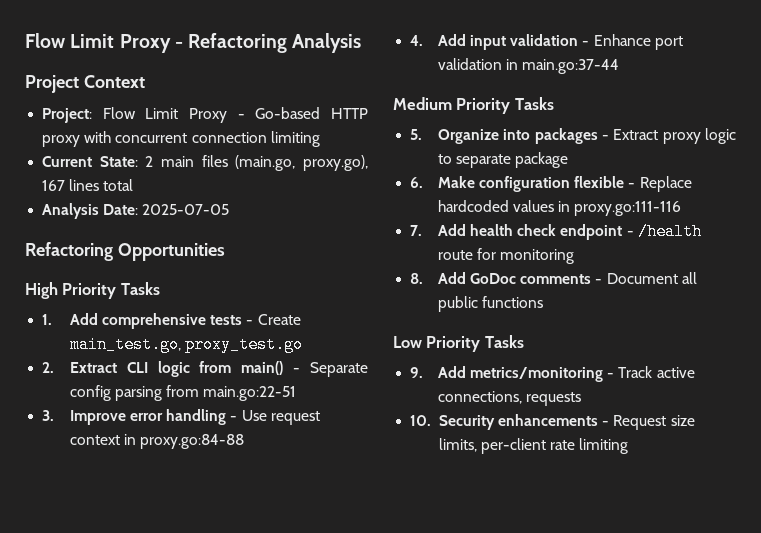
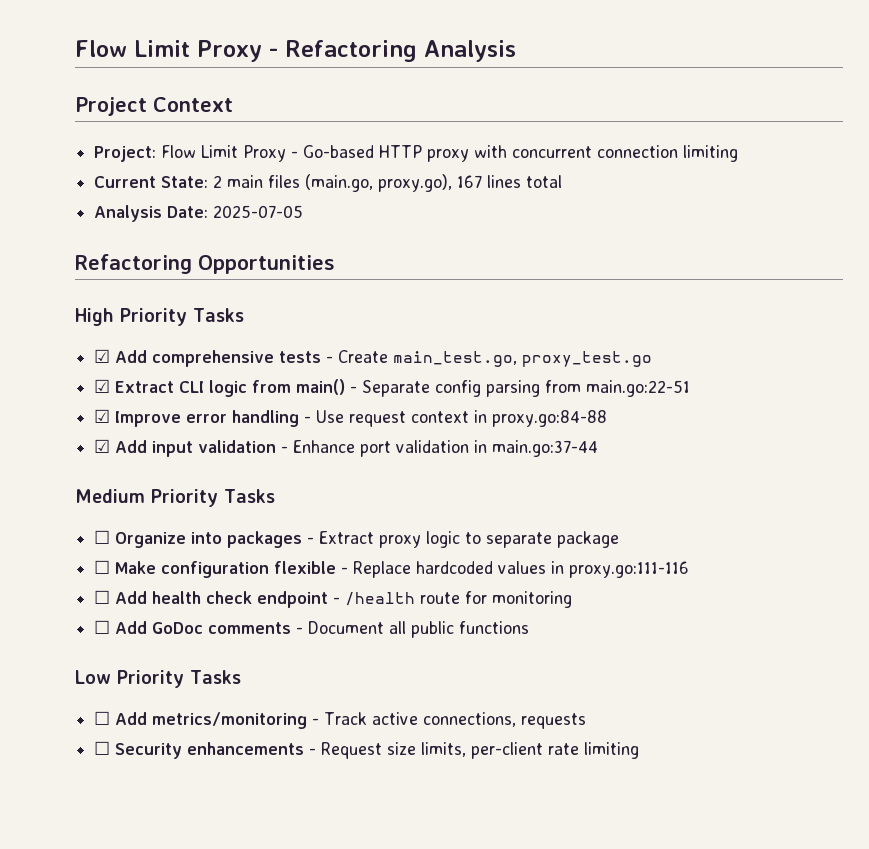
[42,314,53,325] 1. -> [94,349,111,363] ☑
[42,362,55,373] 2. -> [94,379,111,393] ☑
[42,410,55,421] 3. -> [94,409,111,423] ☑
[410,35,424,46] 4. -> [94,439,111,453] ☑
[410,129,423,140] 5. -> [94,530,111,544] ☐
[410,177,424,188] 6. -> [94,560,111,574] ☐
[410,225,423,236] 7. -> [94,590,111,604] ☐
[410,273,424,284] 8. -> [94,620,111,634] ☐
[410,367,424,378] 9. -> [94,711,111,725] ☐
[410,415,432,426] 10. -> [94,741,111,755] ☐

